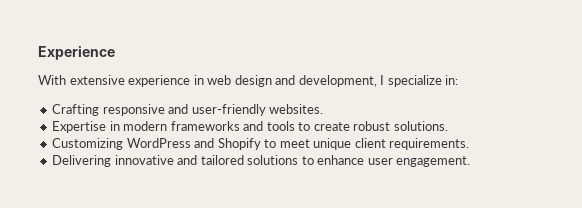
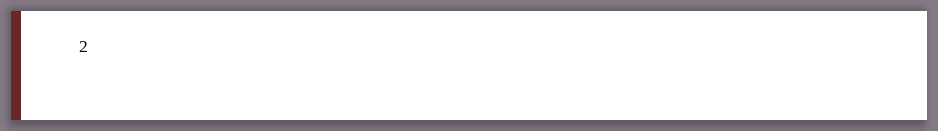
[38,45,115,60] [38,75,459,87] [52,104,324,116] [52,121,448,133] [52,138,470,150] [52,155,471,167] Experience // With extensive experience in web design and development, I specialize in: // Crafting responsive and user-friendly websites. // Expertise in modern frameworks and tools to create robust solutions. // Customizing WordPress and Shopify to meet unique client requirements. // Delivering innovative and tailored solutions to enhance user engagement. -> [79,41,88,52] 2

